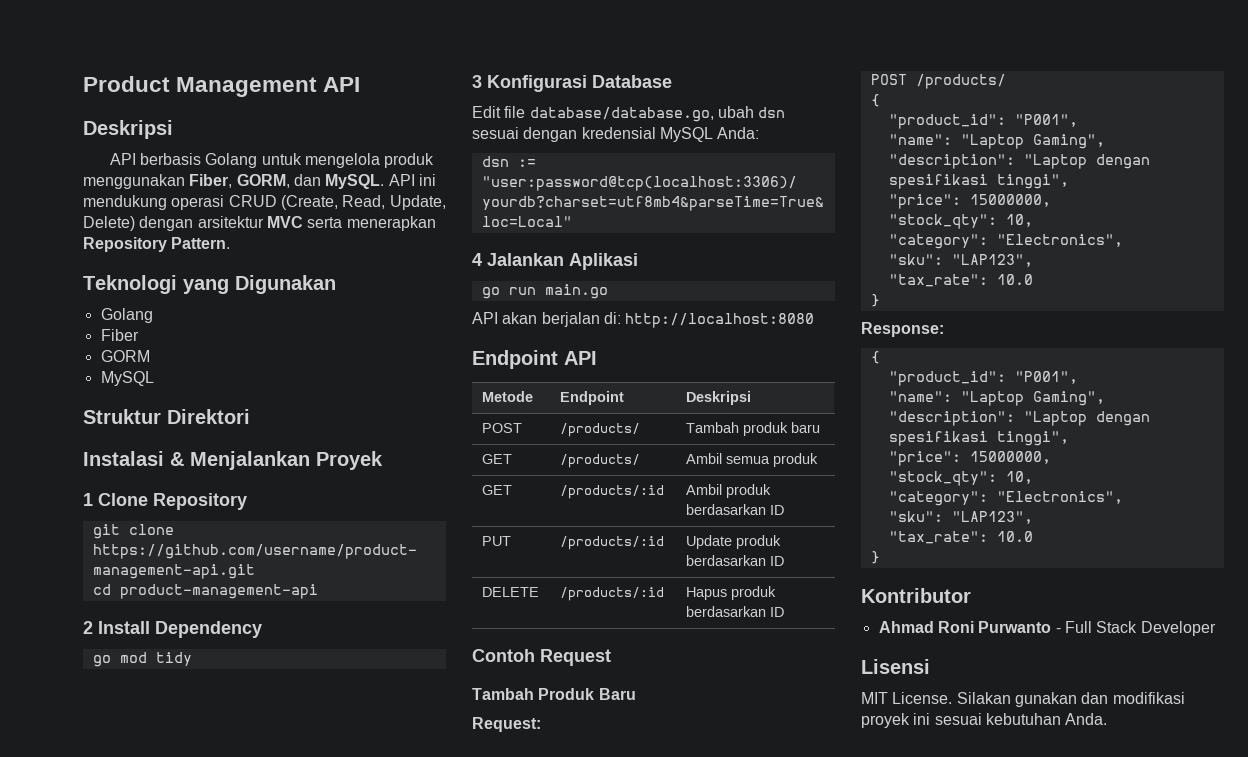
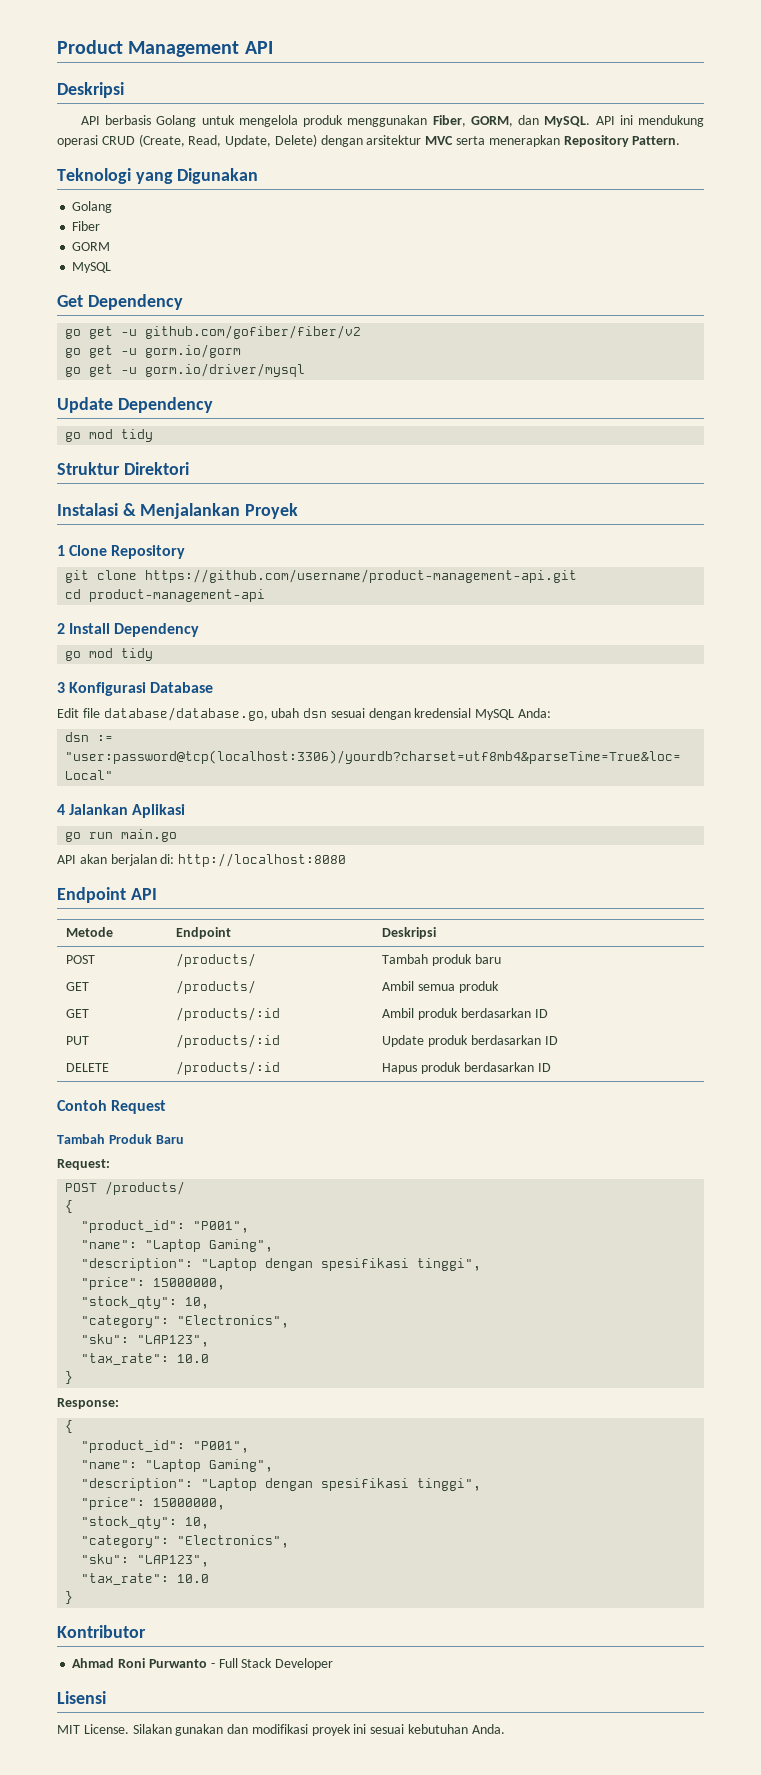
(154, 378) none -> [57,294,183,310] [65,325,362,339] [65,344,242,358] [65,363,306,377] [57,397,213,413] [65,429,154,442] // Get Dependency // go get -u github.com/gofiber/fiber/v2 // go get -u gorm.io/gorm // go get -u gorm.io/driver/mysql // Update Dependency // go mod tidy

